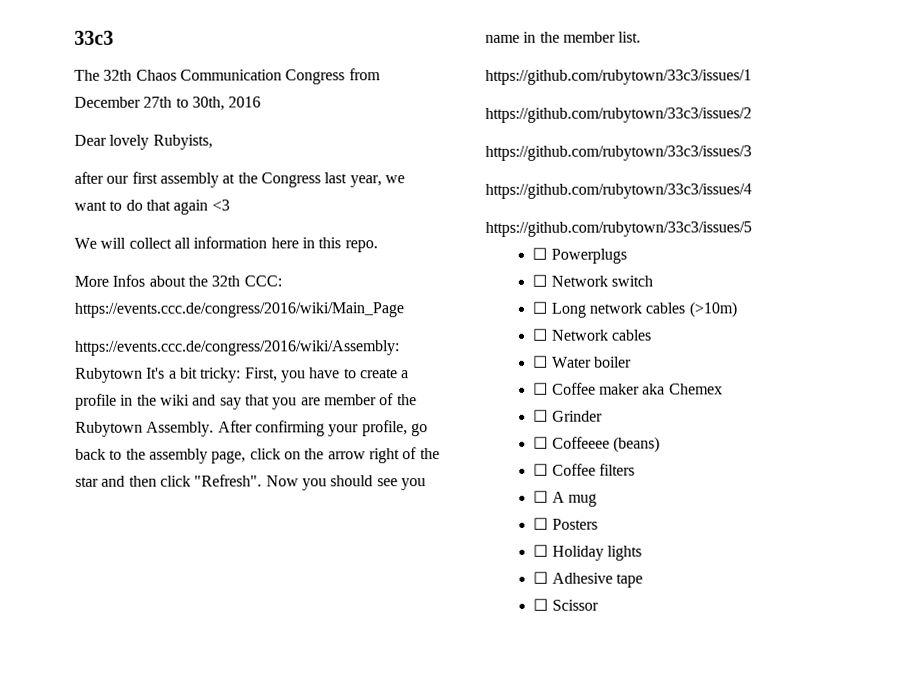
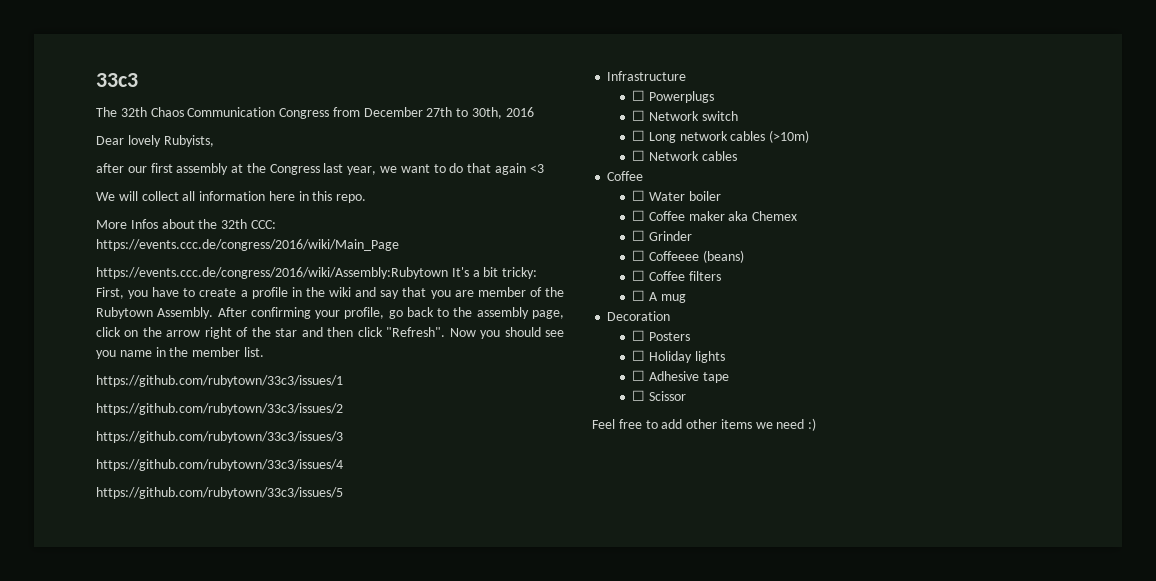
(752, 229) none -> [607,71,687,81] // Infrastructure
(653, 335) none -> [607,171,644,181] // Coffee
(598, 500) none -> [607,311,671,321] // Decoration
(599, 605) none -> [592,418,817,431] // Feel free to add other items we need :)

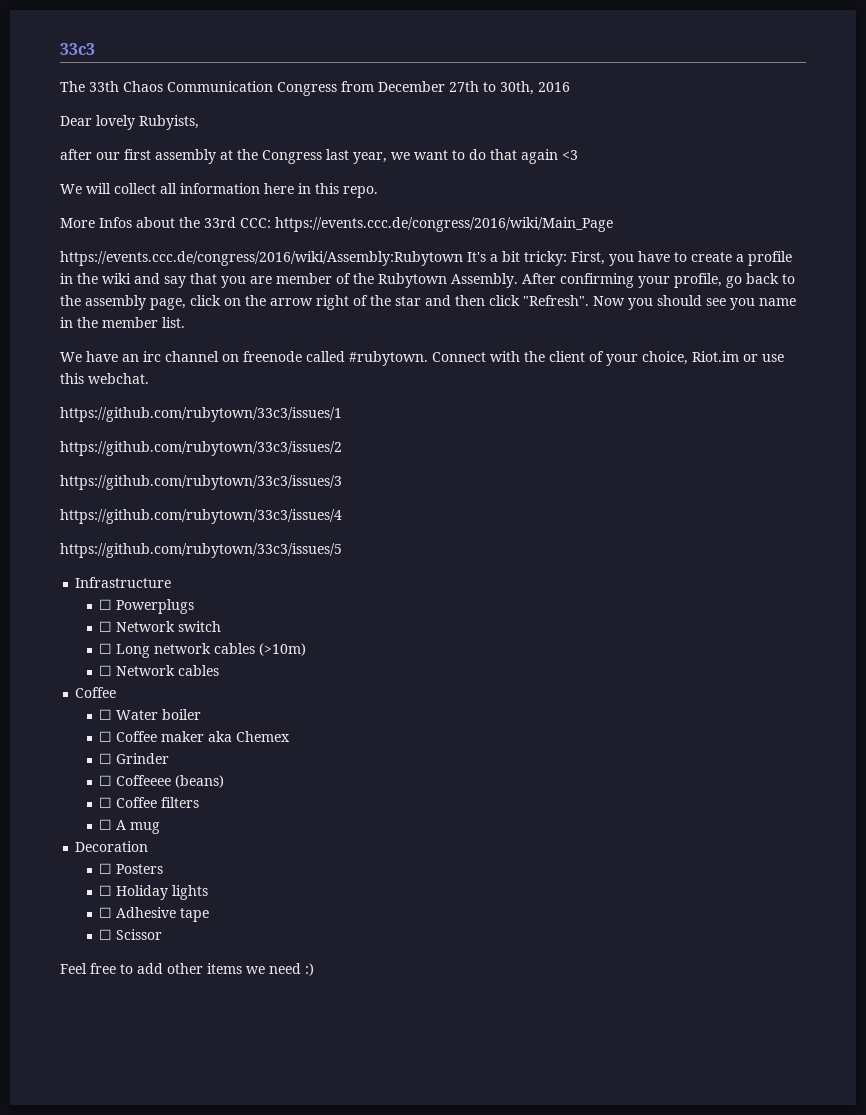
[120,107,147,117] 32th -> [89,81,119,92] 33th
[221,219,248,229] 32th -> [204,217,236,228] 33rd
(264, 352) none -> [60,351,784,366] [60,373,149,384] // We have an irc channel on freenode called #rubytown. Connect with the client of your choice, Riot.im or use this webchat.

